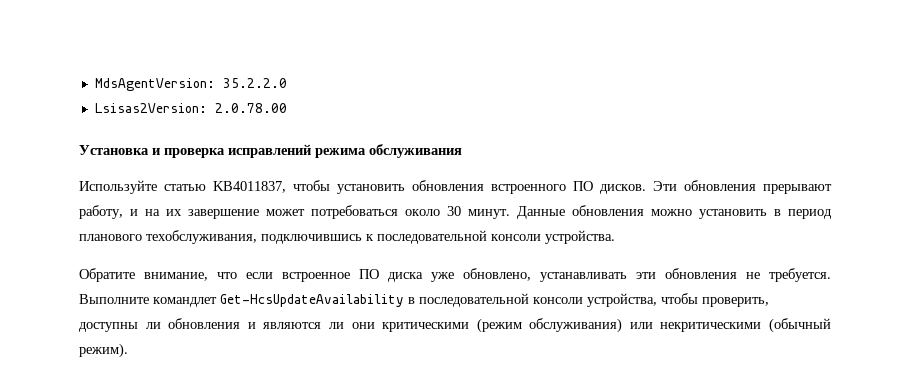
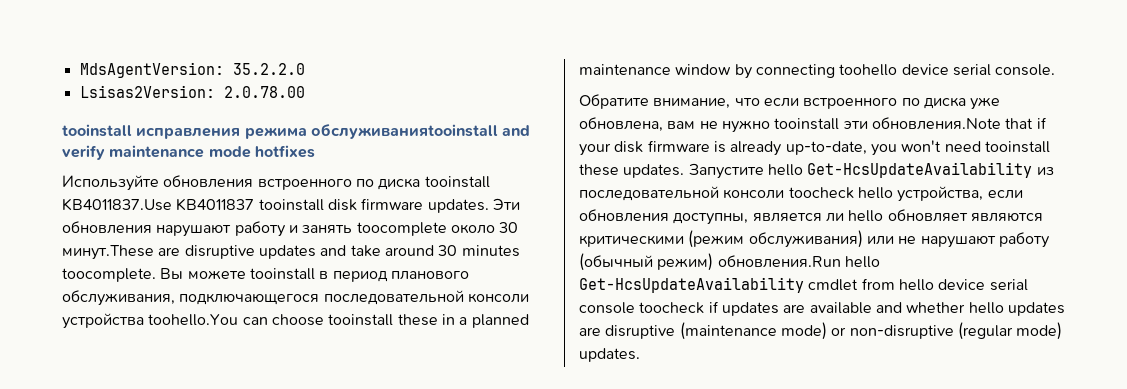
[79,144,462,158] [79,180,832,194] [79,205,832,219] [79,230,615,244] [79,268,831,282] [79,293,769,307] [79,318,832,333] [79,343,128,358] Установка и проверка исправлений режима обслуживания // Используйте статью KB4011837, чтобы установить обновления встроенного ПО дисков. Эти обновления прерывают работу, и на их завершение может потребоваться около 30 минут. Данные обновления можно установить в период планового техобслуживания, подключившись к последовательной консоли устройства. // Обратите внимание, что если встроенное ПО диска уже обновлено, устанавливать эти обновления не требуется. Выполните командлет Get-HcsUpdateAvailability в последовательной консоли устройства, чтобы проверить, доступны ли обновления и являются ли они критическими (режим обслуживания) или некритическими (обычный режим). -> [62,124,531,139] [62,145,315,160] [62,175,490,191] [62,198,520,213] [62,221,519,237] [62,245,520,260] [62,268,469,282] [62,290,529,306] [62,313,529,329] [579,64,1056,79] [579,94,1001,110] [579,117,1047,133] [579,140,1050,156] [579,162,1054,179] [579,186,1023,202] [579,209,1043,225] [579,230,1050,248] [579,253,880,271] [579,277,1028,293] [579,301,1065,316] [579,322,1063,340] [579,348,640,362] tooinstall исправления режима обслуживанияtooinstall and verify maintenance mode hotfixes // Используйте обновления встроенного по диска tooinstall KB4011837.Use KB4011837 tooinstall disk firmware updates. Эти обновления нарушают работу и занять toocomplete около 30 минут.These are disruptive updates and take around 30 minutes toocomplete. Вы можете tooinstall в период планового обслуживания, подключающегося последовательной консоли устройства toohello.You can choose tooinstall these in a planned maintenance window by connecting toohello device serial console. // Обратите внимание, что если встроенного по диска уже обновлена, вам не нужно tooinstall эти обновления.Note that if your disk firmware is already up-to-date, you won't need tooinstall these updates. Запустите hello Get-HcsUpdateAvailability из последовательной консоли toocheck hello устройства, если обновления доступны, является ли hello обновляет являются критическими (режим обслуживания) или не нарушают работу (обычный режим) обновления.Run hello Get-HcsUpdateAvailability cmdlet from hello device serial console toocheck if updates are available and whether hello updates are disruptive (maintenance mode) or non-disruptive (regular mode) updates.

